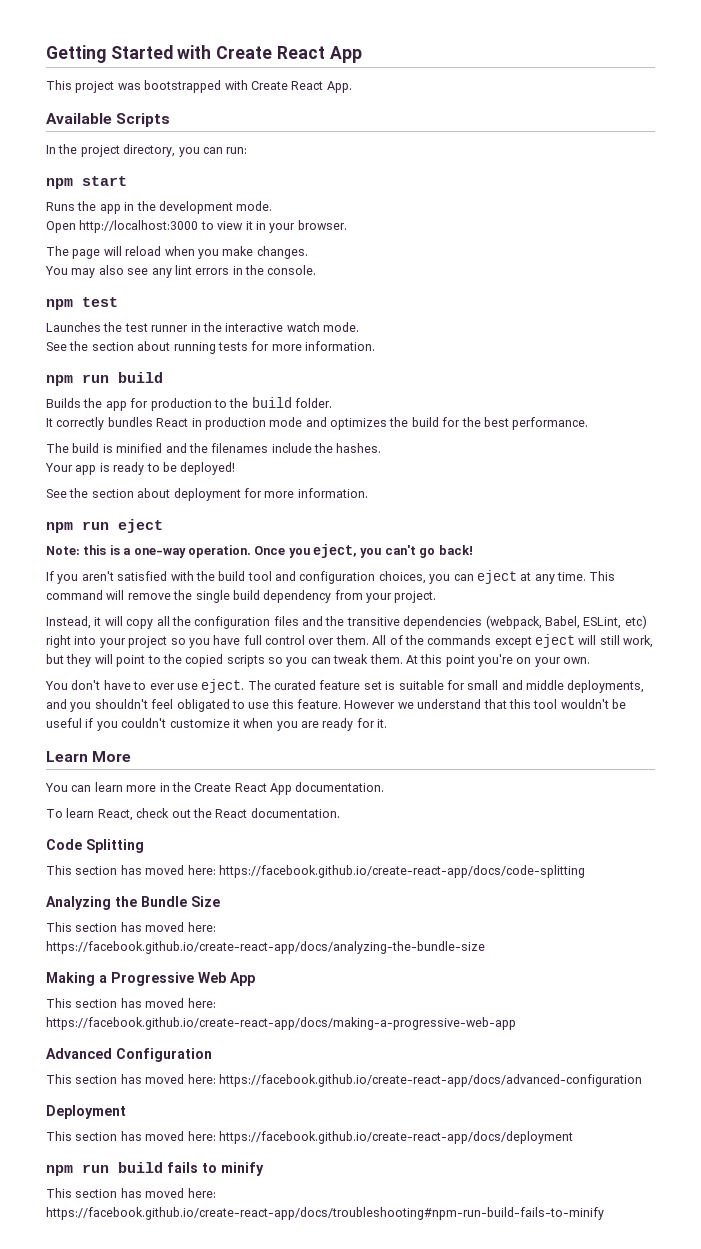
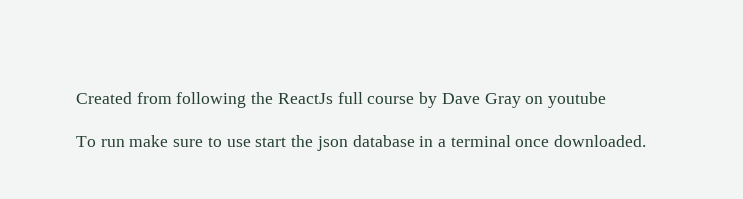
[46,45,362,63] [46,80,352,93] [46,113,171,127] [46,144,248,157] [46,176,127,189] [46,201,273,214] [46,220,347,233] [46,246,308,259] [45,265,317,278] [46,297,118,310] [46,322,359,332] [46,341,375,354] [46,372,163,386] [46,397,332,411] [46,417,589,430] [46,443,382,453] [45,462,236,475] [46,488,368,501] [46,519,163,533] [46,544,473,558] [46,570,616,584] [46,590,437,603] [46,615,647,629] [46,634,654,648] [46,654,591,667] [45,679,645,693] [46,699,626,712] [46,718,388,731] [46,751,132,762] [45,782,385,795] [46,808,340,821] [46,839,144,853] [46,865,585,878] [46,896,220,910] [46,922,216,932] [46,941,485,954] [46,972,255,986] [46,998,216,1008] [46,1017,516,1030] [46,1048,212,1062] [46,1074,642,1087] [46,1105,126,1119] [46,1131,573,1144] [46,1162,264,1176] [46,1188,216,1198] [46,1207,604,1220] Getting Started with Create React App // This project was bootstrapped with Create React App. // Available Scripts // In the project directory, you can run: // npm start // Runs the app in the development mode. // Open http://localhost:3000 to view it in your browser. // The page will reload when you make changes. // You may also see any lint errors in the console. // npm test // Launches the test runner in the interactive watch mode. // See the section about running tests for more information. // npm run build // Builds the app for production to the build folder. // It correctly bundles React in production mode and optimizes the build for the best performance. // The build is minified and the filenames include the hashes. // Your app is ready to be deployed! // See the section about deployment for more information. // npm run eject // Note: this is a one-way operation. Once you eject, you can't go back! // If you aren't satisfied with the build tool and configuration choices, you can eject at any time. This command will remove the single build dependency from your project. // Instead, it will copy all the configuration files and the transitive dependencies (webpack, Babel, ESLint, etc) right into your project so you have full control over them. All of the commands except eject will still work, but they will point to the copied scripts so you can tweak them. At this point you're on your own. // You don't have to ever use eject. The curated feature set is suitable for small and middle deployments, and you shouldn't feel obligated to use this feature. However we understand that this tool wouldn't be useful if you couldn't customize it when you are ready for it. // Learn More // You can learn more in the Create React App documentation. // To learn React, check out the React documentation. // Code Splitting // This section has moved here: https://facebook.github.io/create-react-app/docs/code-splitting // Analyzing the Bundle Size // This section has moved here: https://facebook.github.io/create-react-app/docs/analyzing-the-bundle-size // Making a Progressive Web App // This section has moved here: https://facebook.github.io/create-react-app/docs/making-a-progressive-web-app // Advanced Configuration // This section has moved here: https://facebook.github.io/create-react-app/docs/advanced-configuration // Deployment // This section has moved here: https://facebook.github.io/create-react-app/docs/deployment // npm run build fails to minify // This section has moved here: https://facebook.github.io/create-react-app/docs/troubleshooting#npm-run-build-fails-to-minify -> [76,92,606,108] [76,135,647,151] Created from following the ReactJs full course by Dave Gray on youtube // To run make sure to use start the json database in a terminal once downloaded.

